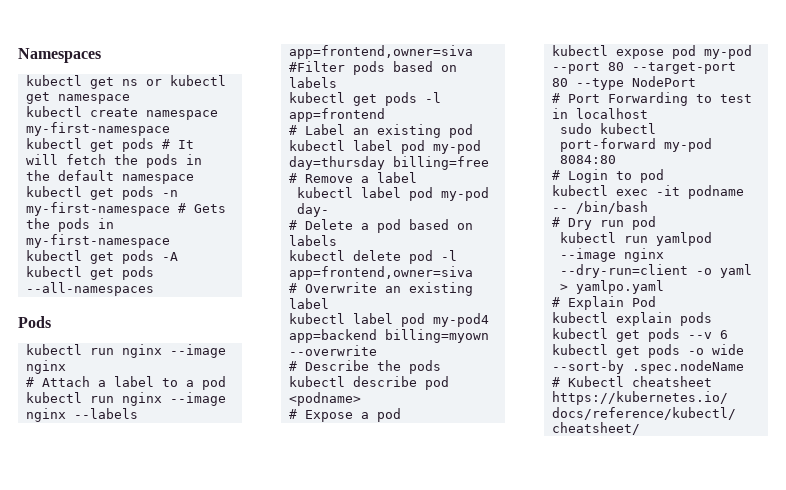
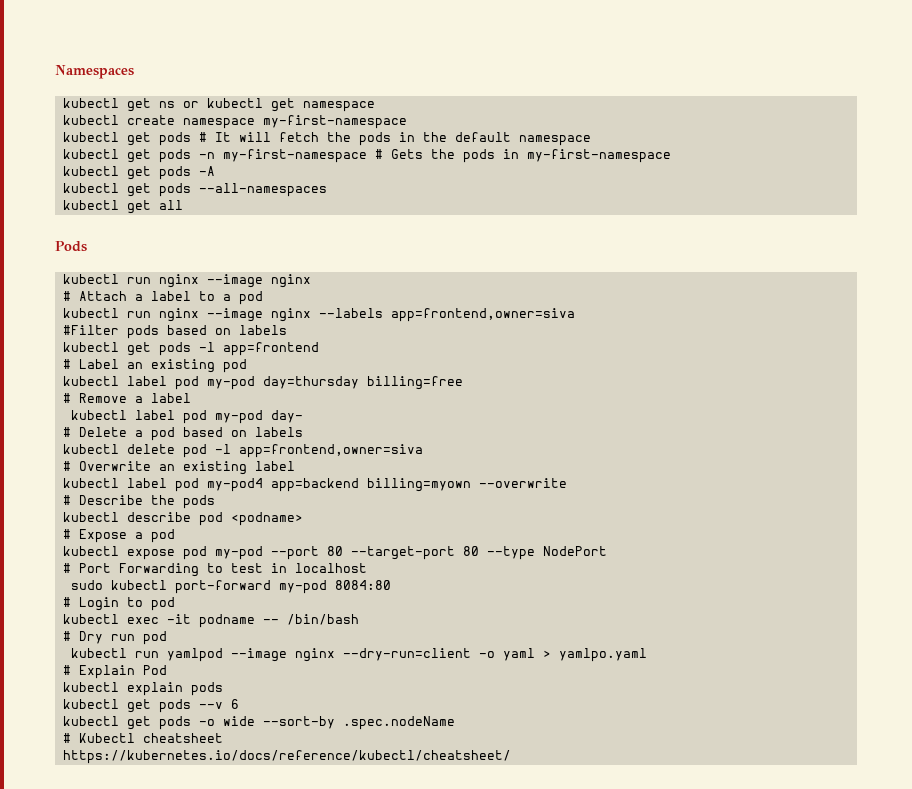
(155, 289) none -> [63,200,184,214] // kubectl get all

